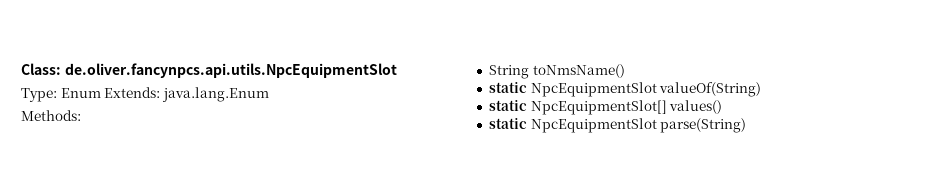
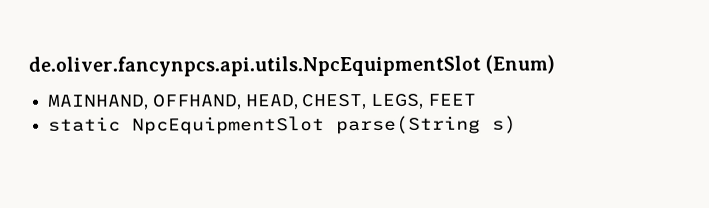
[21,63,61,75] Class: -> (28, 66) none
[21,87,269,102] [21,110,81,121] [488,64,625,79] [488,82,762,97] [488,100,723,115] [488,118,747,133] // Type: Enum Extends: java.lang.Enum // Methods: // String toNmsName() // static NpcEquipmentSlot valueOf(String) // static NpcEquipmentSlot[] values() // static NpcEquipmentSlot parse(String) -> [485,54,556,74] [47,93,477,110] [48,115,518,135] (Enum) // MAINHAND, OFFHAND, HEAD, CHEST, LEGS, FEET // static NpcEquipmentSlot parse(String s)

